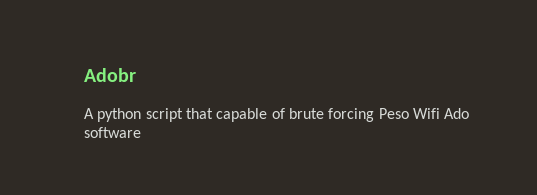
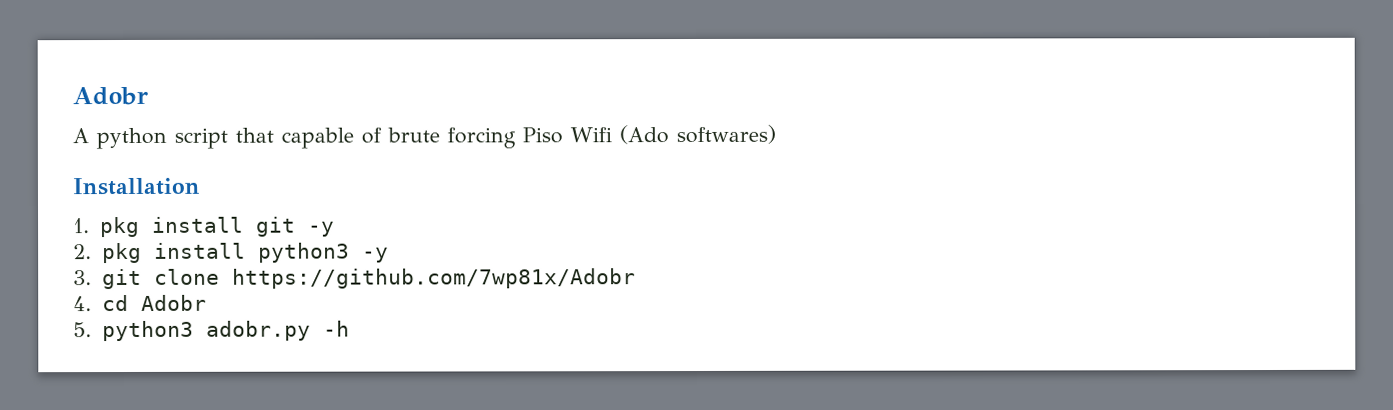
[378,108,470,119] [84,127,141,138] Peso Wifi Ado software -> [522,124,776,145] [72,177,200,196] [73,216,336,238] [73,242,389,264] [73,268,636,290] [73,294,207,312] [73,320,350,342] Piso Wifi (Ado softwares) // Installation // 1. pkg install git -y // 2. pkg install python3 -y // 3. git clone https://github.com/7wp81x/Adobr // 4. cd Adobr // 5. python3 adobr.py -h

